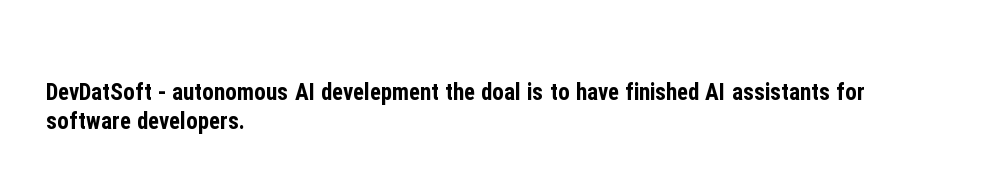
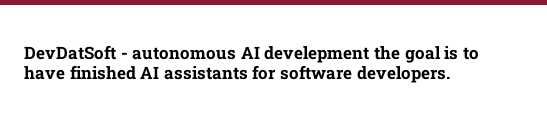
[481,82,522,100] doal -> [404,46,441,63] goal

